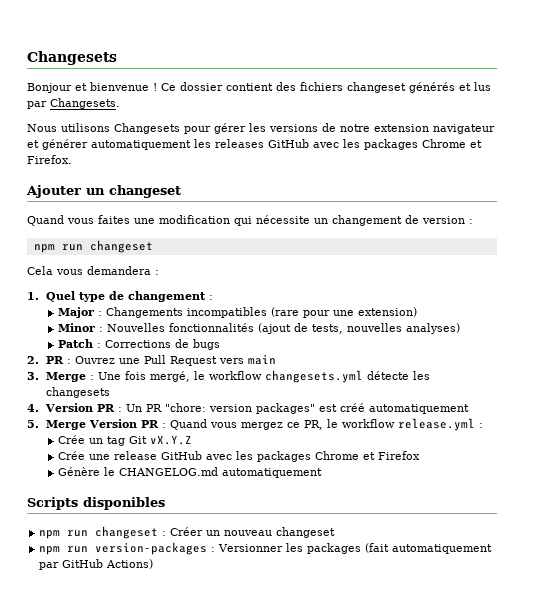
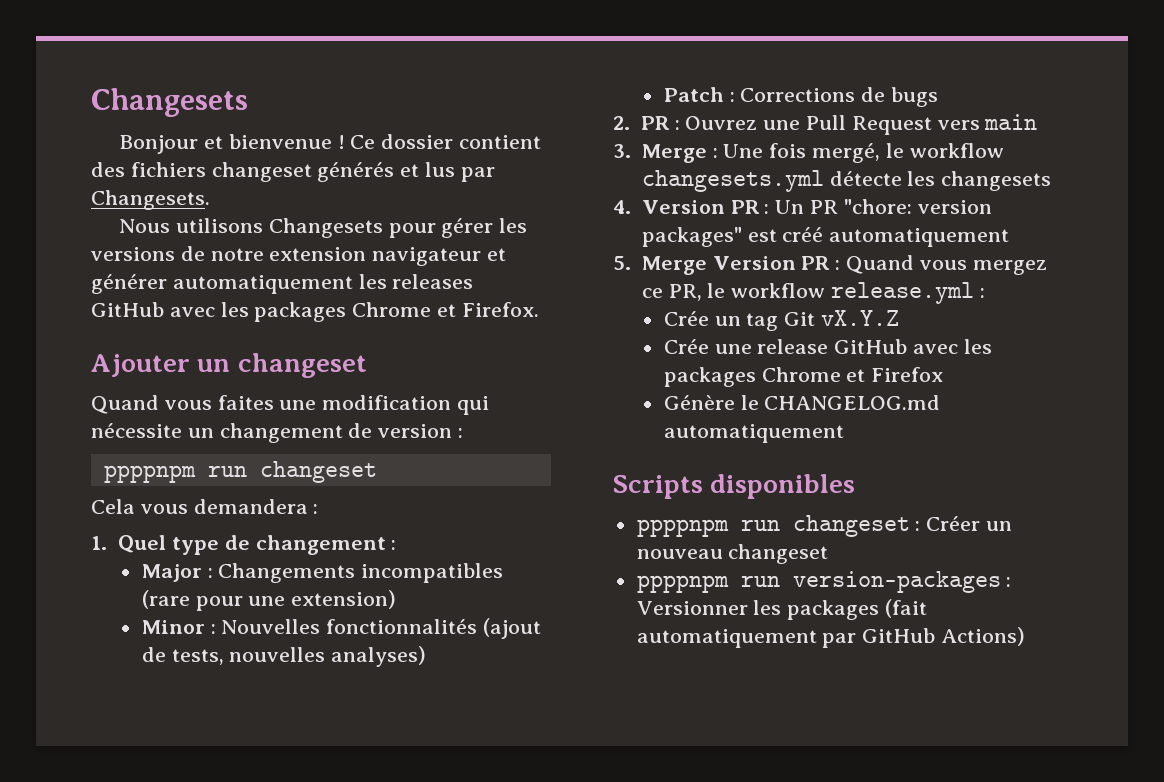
[33,244,55,253] npm -> [103,465,196,483] ppppnpm
[39,530,61,539] npm -> [636,519,729,537] ppppnpm
[39,546,61,555] npm -> [636,575,729,593] ppppnpm

